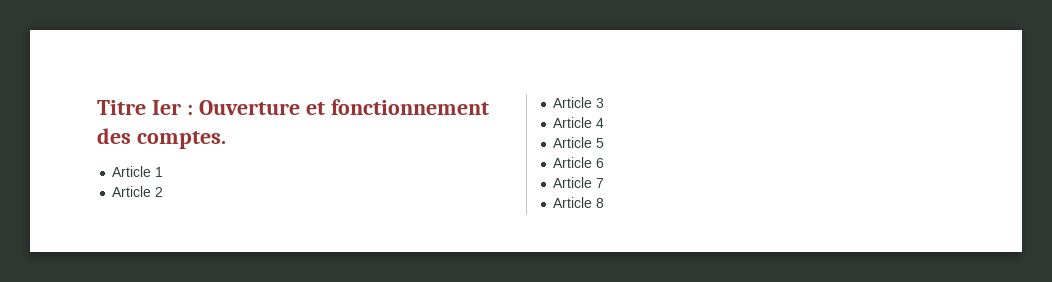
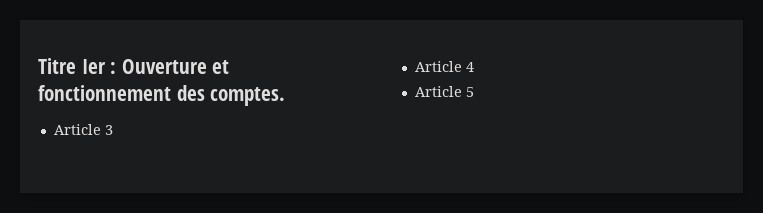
[112,166,164,177] [112,186,164,197] // Article 1 // Article 2 -> (286, 96) none
[553,157,605,168] [553,177,605,188] [553,197,605,208] // Article 6 // Article 7 // Article 8 -> (474, 92) none

